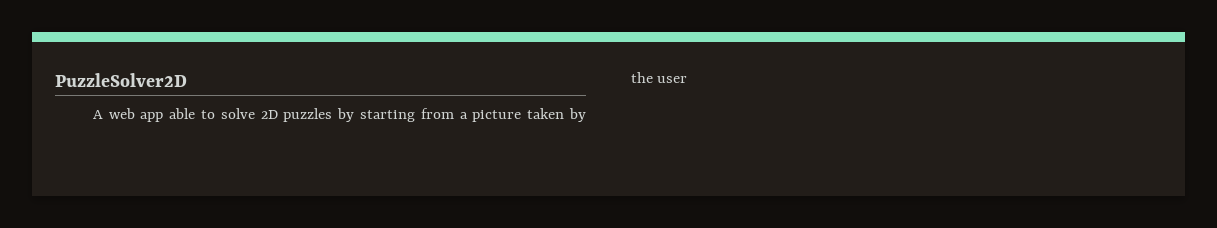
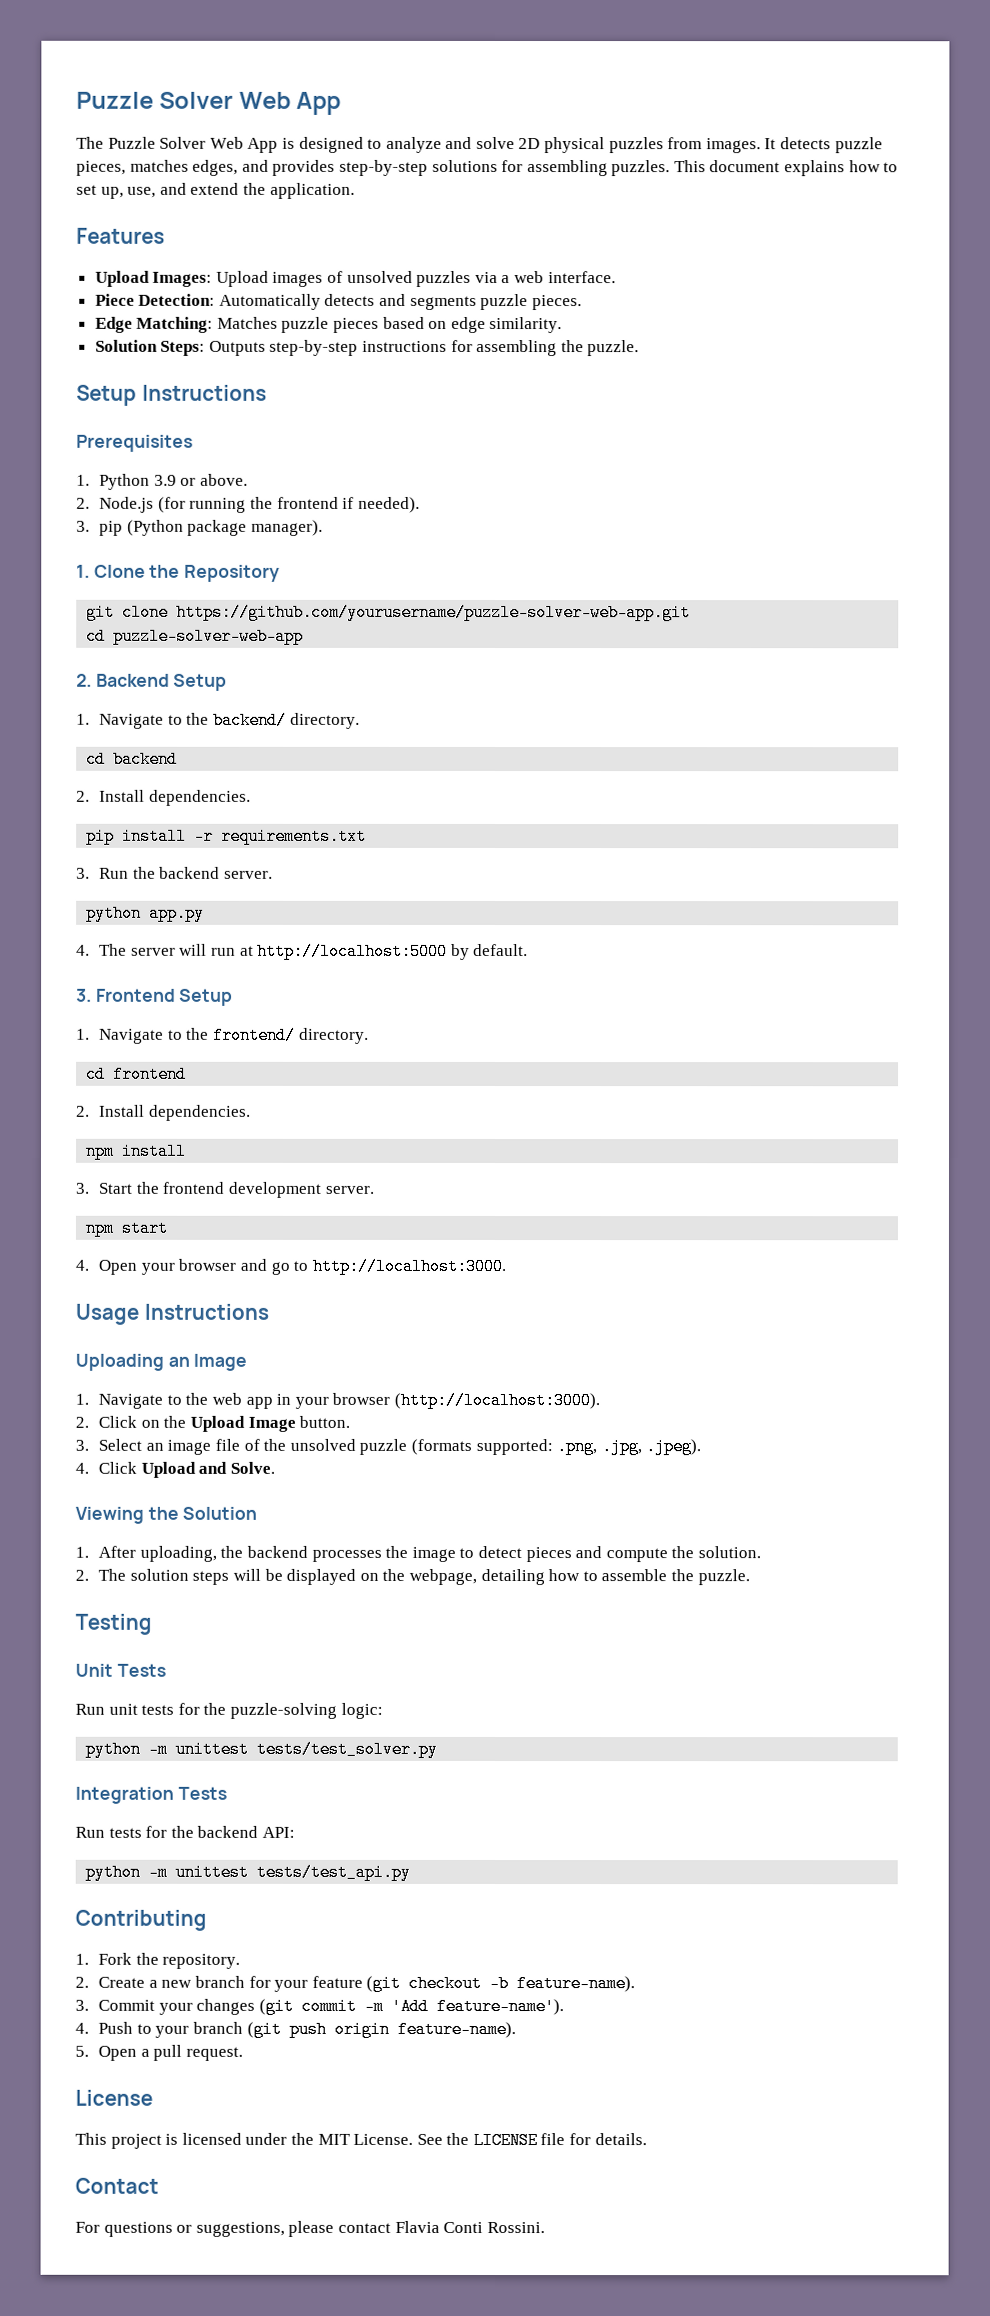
[55,73,187,87] [92,108,586,122] [631,72,688,83] PuzzleSolver2D // A web app able to solve 2D puzzles by starting from a picture taken by the user -> [76,91,342,115] [76,136,883,154] [76,159,899,177] [76,182,355,199] [76,227,165,244] [94,270,616,287] [94,293,582,311] [94,316,563,334] [94,339,640,357] [76,384,267,406] [76,434,193,452] [76,473,249,490] [76,496,420,513] [76,519,324,536] [76,564,281,582] [86,603,692,622] [86,627,305,645] [76,673,228,691] [76,711,360,729] [86,750,179,768] [76,789,251,806] [86,827,368,845] [76,866,274,879] [86,904,206,922] [76,942,529,960] [76,988,234,1006] [76,1026,369,1044] [86,1065,188,1083] [76,1104,251,1121] [85,1142,188,1160] [75,1181,374,1198] [85,1219,169,1237] [75,1257,506,1276] [75,1303,269,1325] [75,1353,248,1371] [75,1391,600,1410] [75,1415,351,1432] [75,1438,702,1456] [75,1461,276,1478] [75,1506,258,1524] [75,1545,761,1563] [75,1568,750,1586] [75,1613,152,1635] [75,1663,166,1677] [75,1702,383,1719] [85,1740,439,1758] [75,1786,227,1804] [75,1825,295,1838] [85,1863,412,1881] [75,1909,207,1931] [75,1952,241,1969] [75,1974,636,1993] [75,1997,565,2016] [75,2020,516,2039] [75,2044,244,2061] [75,2089,153,2106] [75,2131,647,2150] [75,2177,159,2194] [75,2220,545,2237] Puzzle Solver Web App // The Puzzle Solver Web App is designed to analyze and solve 2D physical puzzles from images. It detects puzzle pieces, matches edges, and provides step-by-step solutions for assembling puzzles. This document explains how to set up, use, and extend the application. // Features // Upload Images: Upload images of unsolved puzzles via a web interface. // Piece Detection: Automatically detects and segments puzzle pieces. // Edge Matching: Matches puzzle pieces based on edge similarity. // Solution Steps: Outputs step-by-step instructions for assembling the puzzle. // Setup Instructions // Prerequisites // 1. Python 3.9 or above. // 2. Node.js (for running the frontend if needed). // 3. pip (Python package manager). // 1. Clone the Repository // git clone https://github.com/yourusername/puzzle-solver-web-app.git // cd puzzle-solver-web-app // 2. Backend Setup // 1. Navigate to the backend/ directory. // cd backend // 2. Install dependencies. // pip install -r requirements.txt // 3. Run the backend server. // python app.py // 4. The server will run at http://localhost:5000 by default. // 3. Frontend Setup // 1. Navigate to the frontend/ directory. // cd frontend // 2. Install dependencies. // npm install // 3. Start the frontend development server. // npm start // 4. Open your browser and go to http://localhost:3000. // Usage Instructions // Uploading an Image // 1. Navigate to the web app in your browser (http://localhost:3000). // 2. Click on the Upload Image button. // 3. Select an image file of the unsolved puzzle (formats supported: .png, .jpg, .jpeg). // 4. Click Upload and Solve. // Viewing the Solution // 1. After uploading, the backend processes the image to detect pieces and compute the solution. // 2. The solution steps will be displayed on the webpage, detailing how to assemble the puzzle. // Testing // Unit Tests // Run unit tests for the puzzle-solving logic: // python -m unittest tests/test_solver.py // Integration Tests // Run tests for the backend API: // python -m unittest tests/test_api.py // Contributing // 1. Fork the repository. // 2. Create a new branch for your feature (git checkout -b feature-name). // 3. Commit your changes (git commit -m 'Add feature-name'). // 4. Push to your branch (git push origin feature-name). // 5. Open a pull request. // License // This project is licensed under the MIT License. See the LICENSE file for details. // Contact // For questions or suggestions, please contact Flavia Conti Rossini.

